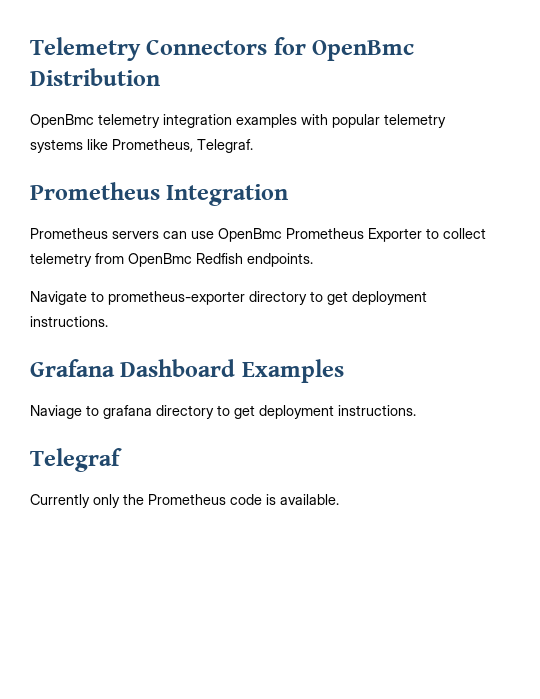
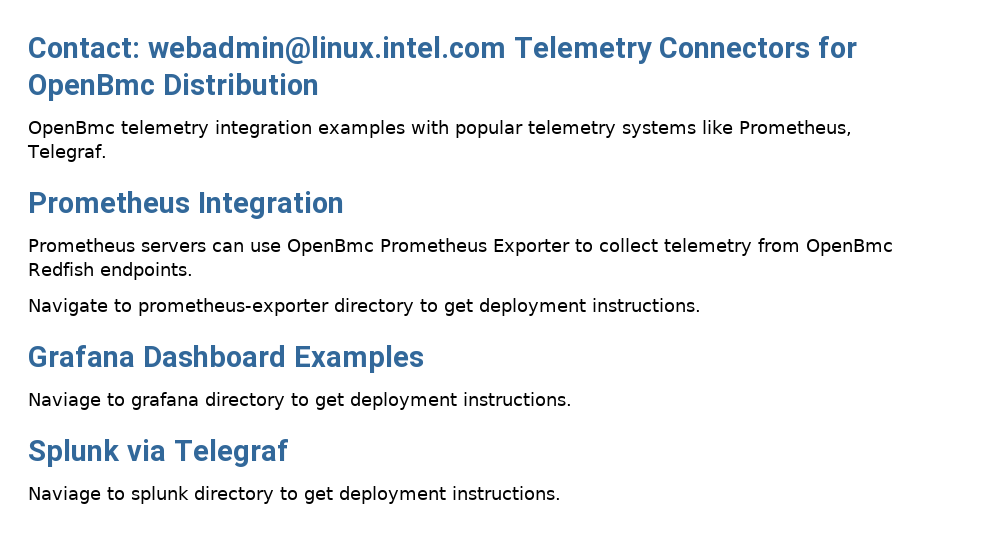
(30, 49) none -> [28,36,506,64] Contact: webadmin@linux.intel.com
(416, 410) none -> [28,439,166,467] Splunk via
[30,494,339,508] Currently only the Prometheus code is available. -> [28,486,561,504] Naviage to splunk directory to get deployment instructions.

